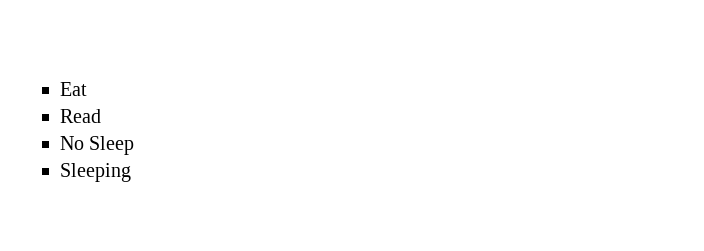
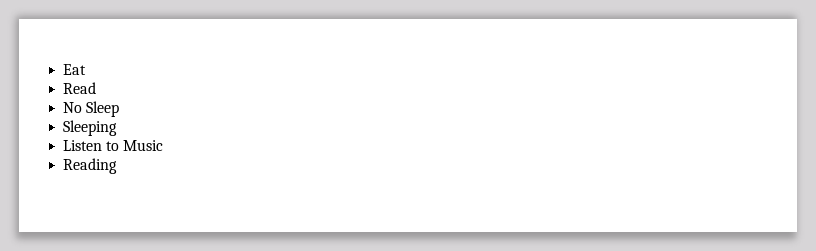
(131, 172) none -> [63,140,164,151] [63,158,118,174] // Listen to Music // Reading

